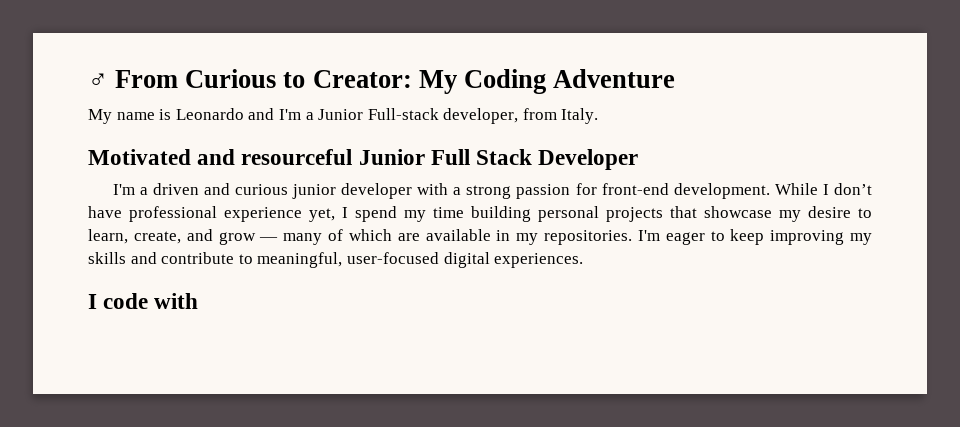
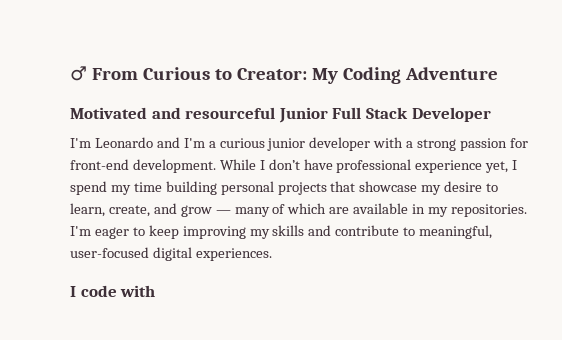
[88,108,599,124] // My name is Leonardo and I'm a Junior Full-stack developer, from Italy. -> (498, 73) none
[139,183,230,195] a driven and -> [94,137,216,148] Leonardo and I'm a

